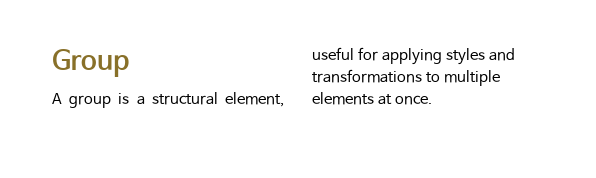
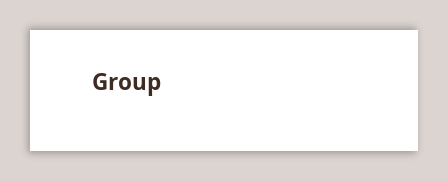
[52,92,284,108] [312,47,515,65] [312,69,500,86] [312,92,432,105] // A group is a structural element, useful for applying styles and transformations to multiple elements at once. -> (161, 84) none

